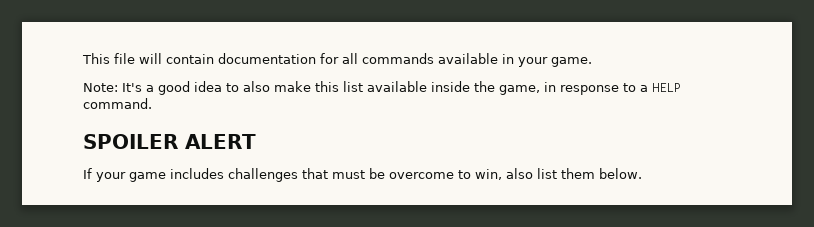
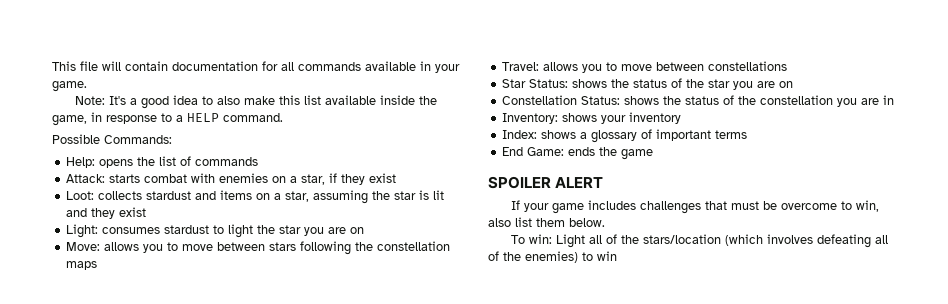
(152, 103) none -> [52,134,172,144] [66,156,259,168] [66,173,397,185] [66,190,445,204] [66,207,147,219] [66,224,365,238] [66,241,451,255] [66,261,98,270] [502,61,788,73] [502,78,794,90] [502,95,895,107] [502,112,682,124] [502,129,748,143] [502,147,654,160] // Possible Commands: // Help: opens the list of commands // Attack: starts combat with enemies on a star, if they exist // Loot: collects stardust and items on a star, assuming the star is lit and they exist // Light: consumes stardust to light the star you are on // Move: allows you to move between stars following the constellation maps // Travel: allows you to move between constellations // Star Status: shows the status of the star you are on // Constellation Status: shows the status of the constellation you are in // Inventory: shows your inventory // Index: shows a glossary of important terms // End Game: ends the game
(642, 173) none -> [510,234,888,248] [488,251,617,263] // To win: Light all of the stars/location (which involves defeating all of the enemies) to win

